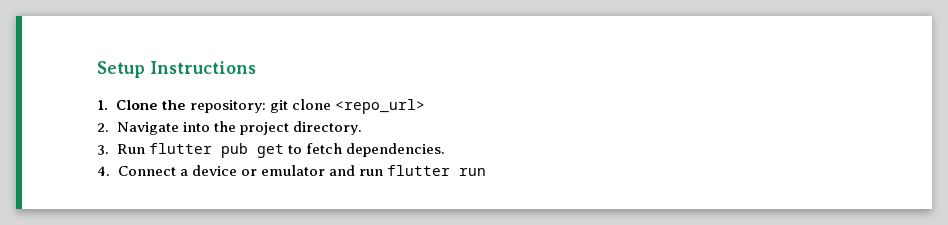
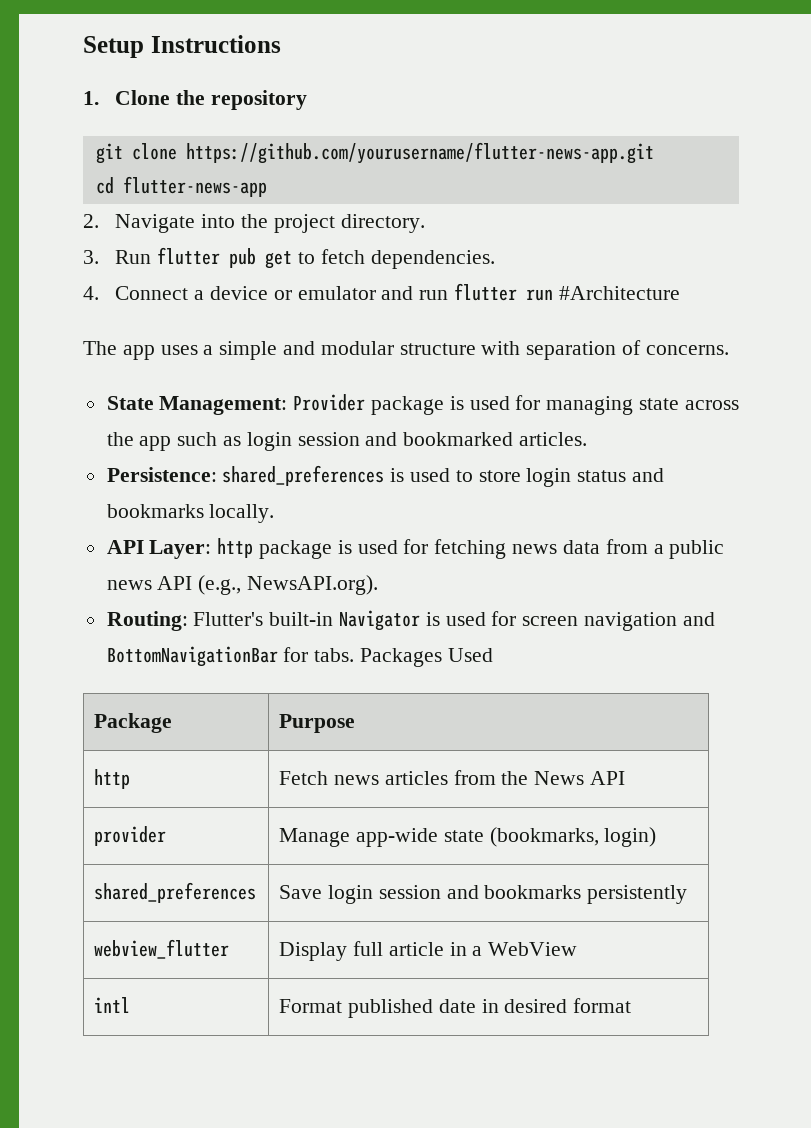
[189,100,266,113] repository: -> [210,90,307,110] repository //
[334,99,425,114] <repo_url> -> [185,142,654,164] [95,176,267,197] https://github.com/yourusername/flutter-news-app.git // cd flutter-news-app
(486, 172) none -> [558,286,680,300] [83,340,729,360] [106,394,739,415] [106,432,588,451] [106,465,665,487] [106,504,275,523] [106,538,725,559] [106,575,379,595] [106,610,715,631] [106,646,493,667] [94,713,173,733] [279,714,356,733] [94,769,131,789] [279,770,625,785] [94,826,167,846] [279,827,657,847] [94,882,257,903] [279,885,688,904] [94,939,230,959] [279,941,578,961] [94,997,131,1013] [279,998,632,1018] #Architecture // The app uses a simple and modular structure with separation of concerns. // State Management: Provider package is used for managing state across the app such as login session and bookmarked articles. // Persistence: shared_preferences is used to store login status and bookmarks locally. // API Layer: http package is used for fetching news data from a public news API (e.g., NewsAPI.org). // Routing: Flutter's built-in Navigator is used for screen navigation and BottomNavigationBar for tabs. Packages Used // Package | Purpose // http | Fetch news articles from the News API // provider | Manage app-wide state (bookmarks, login) // shared_preferences | Save login session and bookmarks persistently // webview_flutter | Display full article in a WebView // intl | Format published date in desired format

